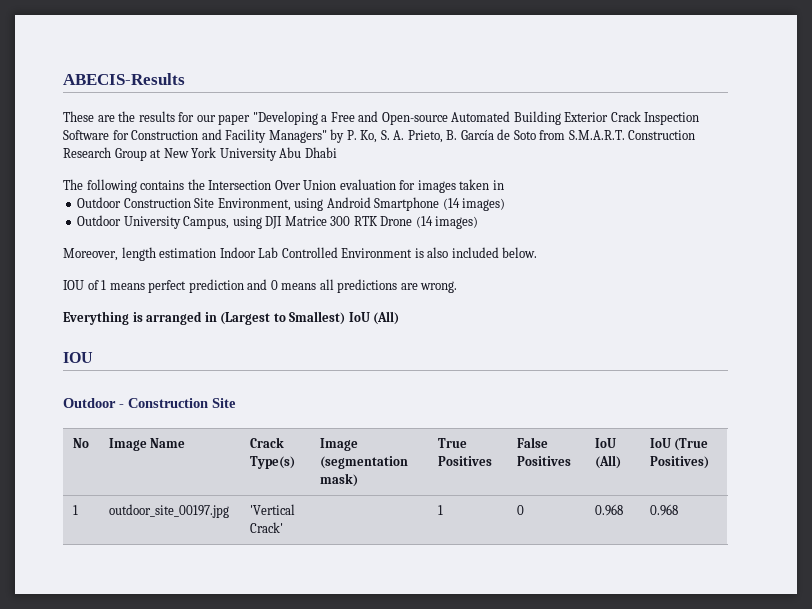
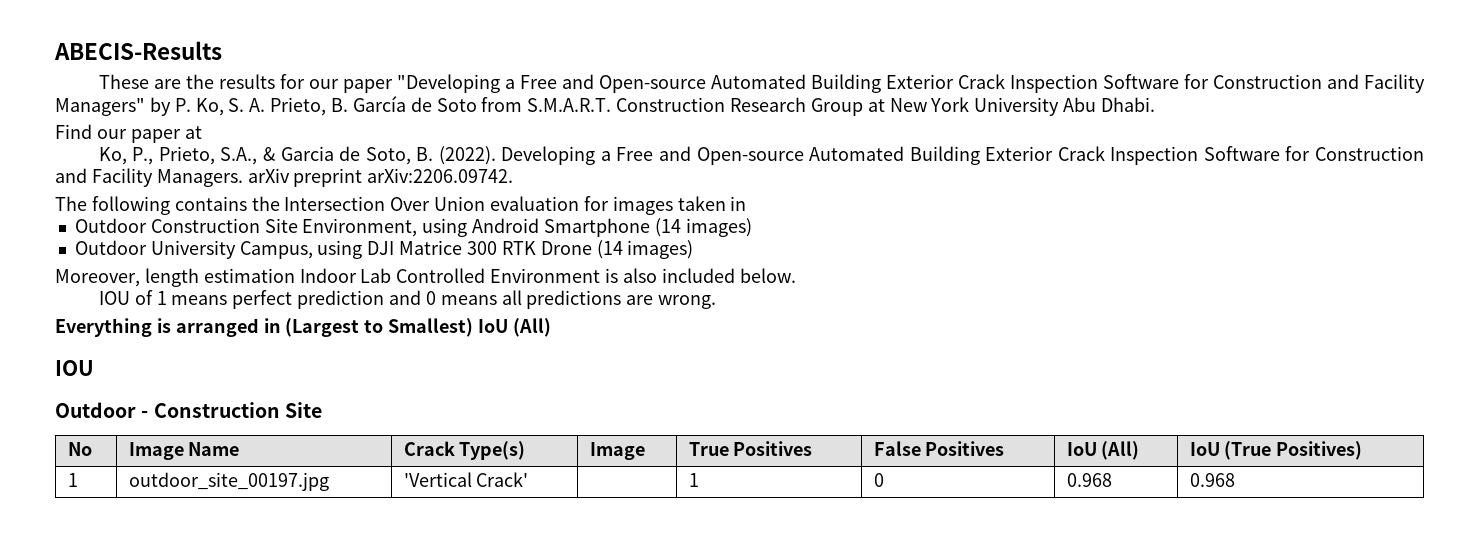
[304,147,337,158] Dhabi -> [1101,97,1156,112] [55,124,202,143] [98,146,1425,165] [55,168,514,187] Dhabi. // Find our paper at // Ko, P., Prieto, S.A., & Garcia de Soto, B. (2022). Developing a Free and Open-source Automated Building Exterior Crack Inspection Software for Construction and Facility Managers. arXiv preprint arXiv:2206.09742.
[319,456,408,469] [319,473,358,487] (segmentation mask) -> (645, 451) none

